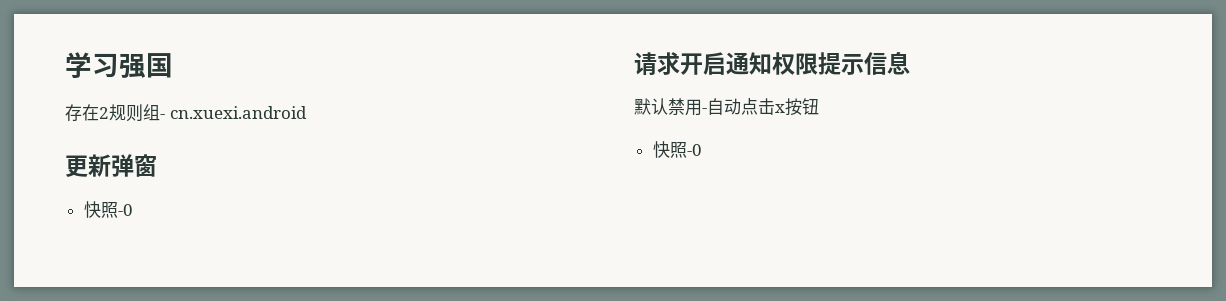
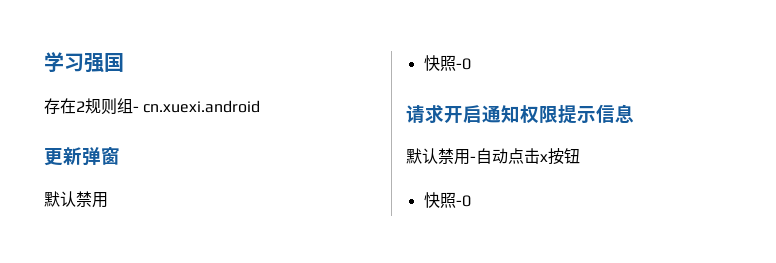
(157, 165) none -> [44,191,108,208] // 默认禁用

